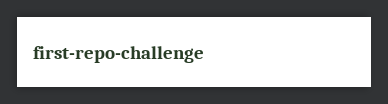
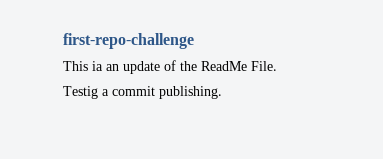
(204, 54) none -> [63,60,277,74] [63,86,222,99] // This ia an update of the ReadMe File. // Testig a commit publishing.

